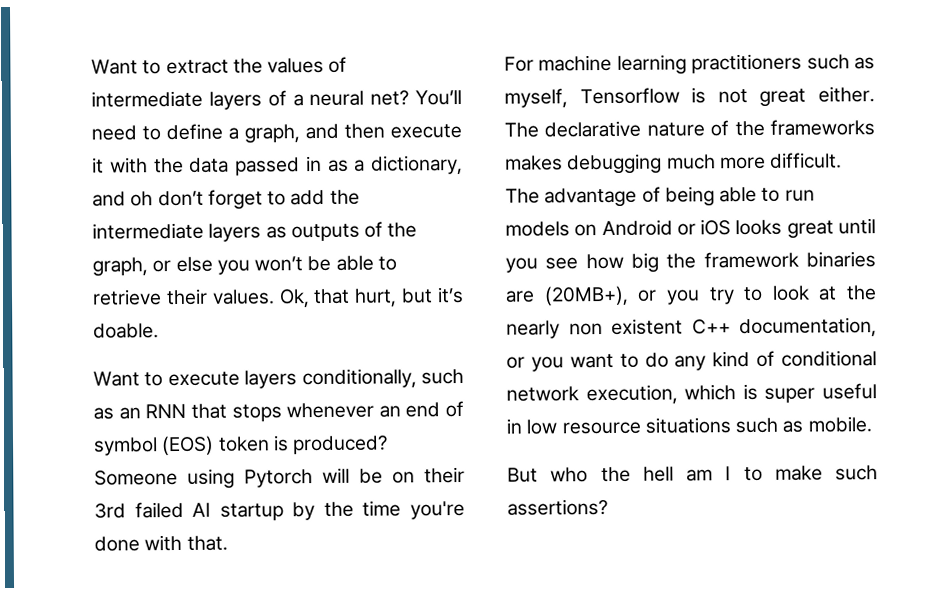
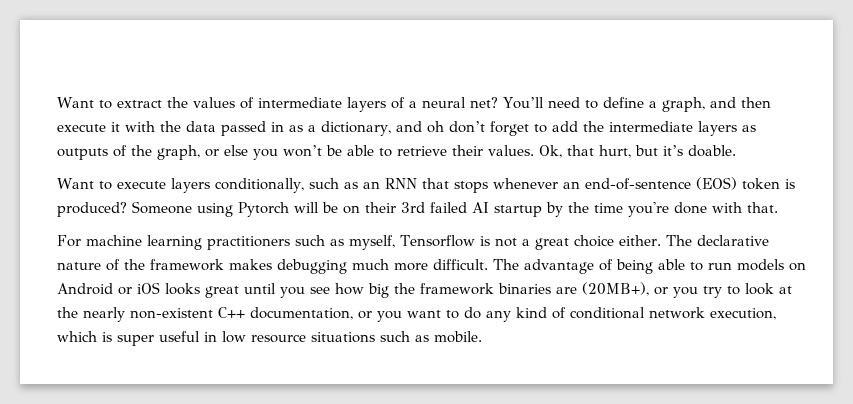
[405,400,464,418] [93,437,158,456] end of symbol -> [584,178,691,190] end-of-sentence
[759,88,807,107] great -> [521,235,614,250] a great choice
[770,119,875,136] frameworks -> [150,259,224,271] framework
[568,318,683,336] non existent -> [130,308,213,319] non-existent
[507,465,878,483] [507,498,608,516] // But who the hell am I to make such assertions? -> (482, 337) none

